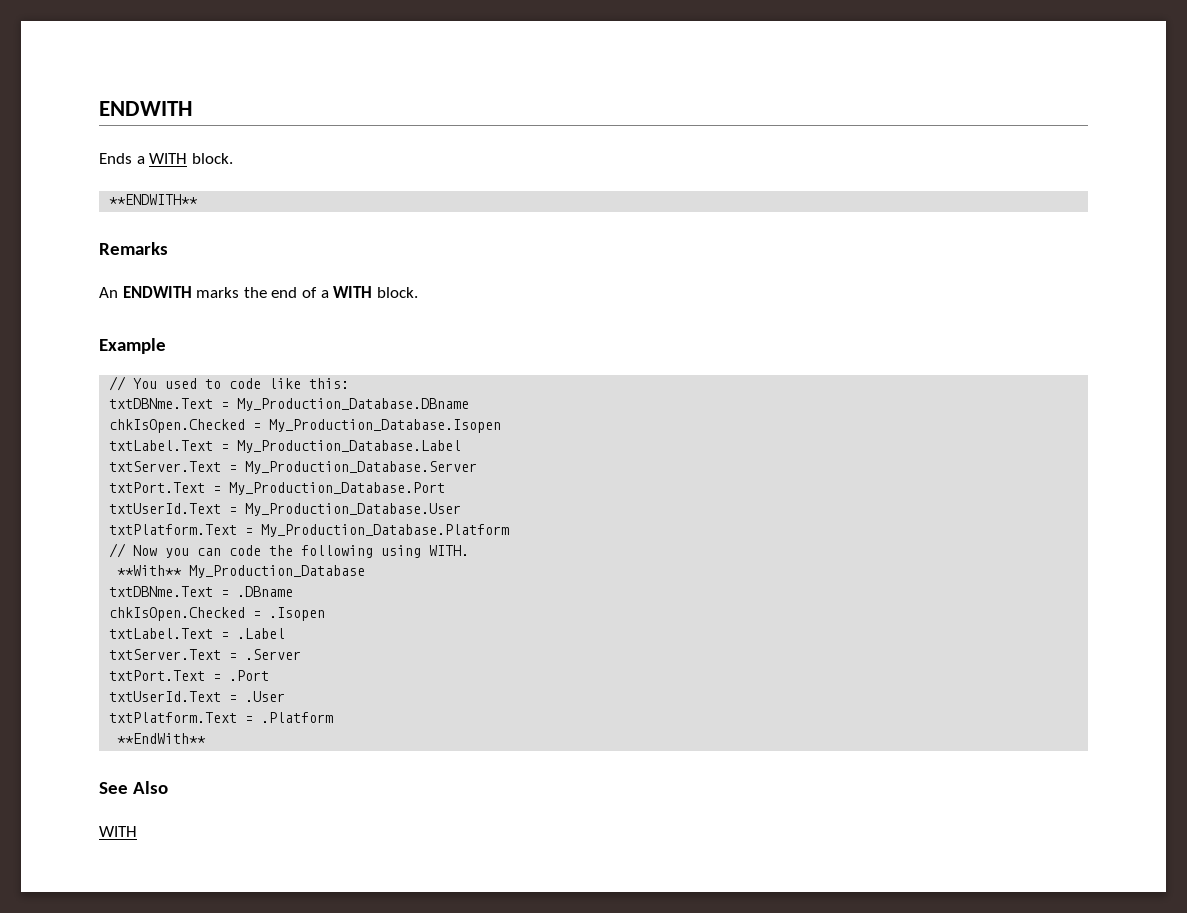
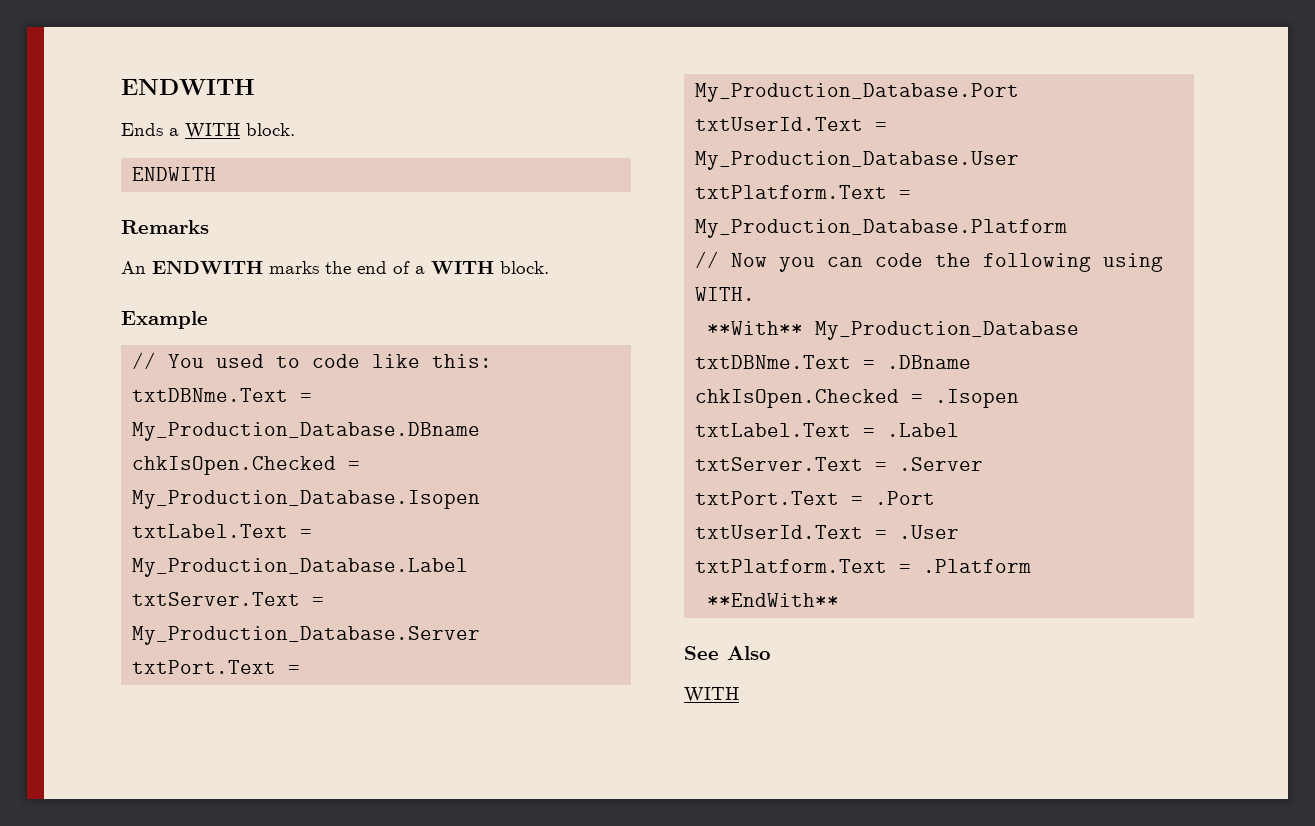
[109,194,199,205] **ENDWITH** -> [132,167,217,182] ENDWITH

